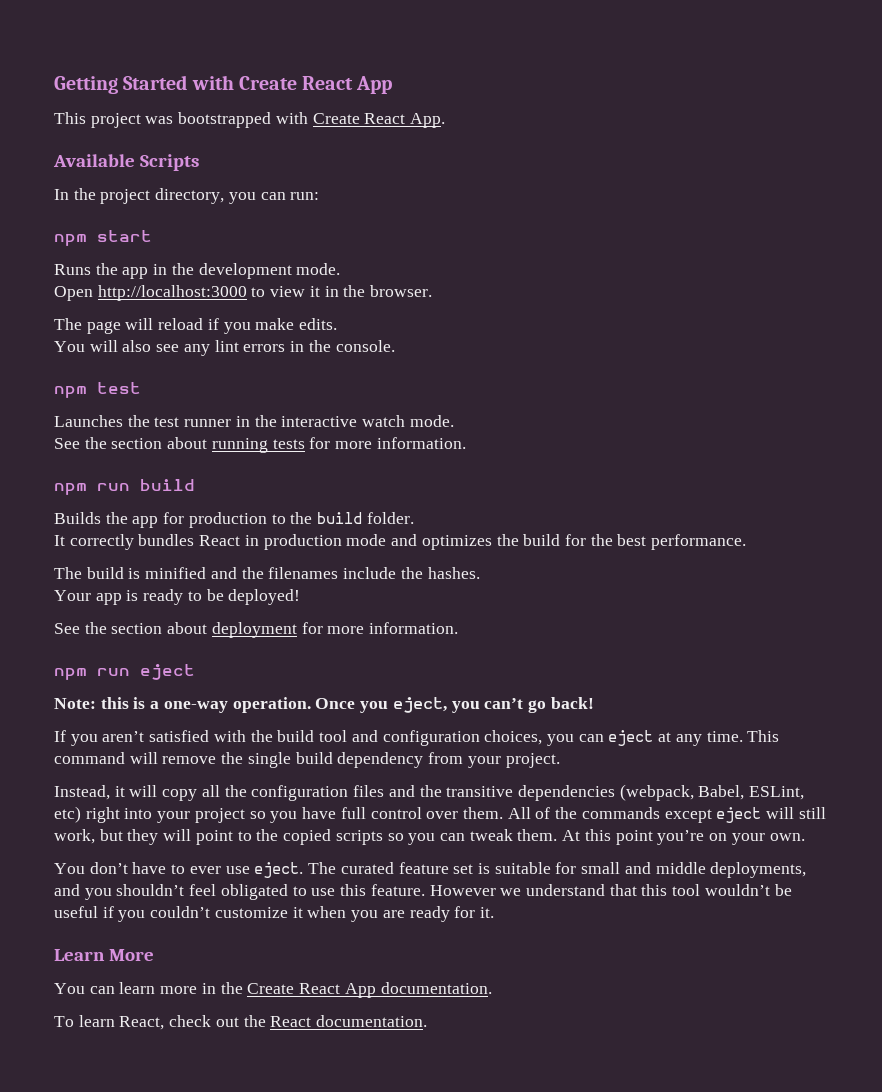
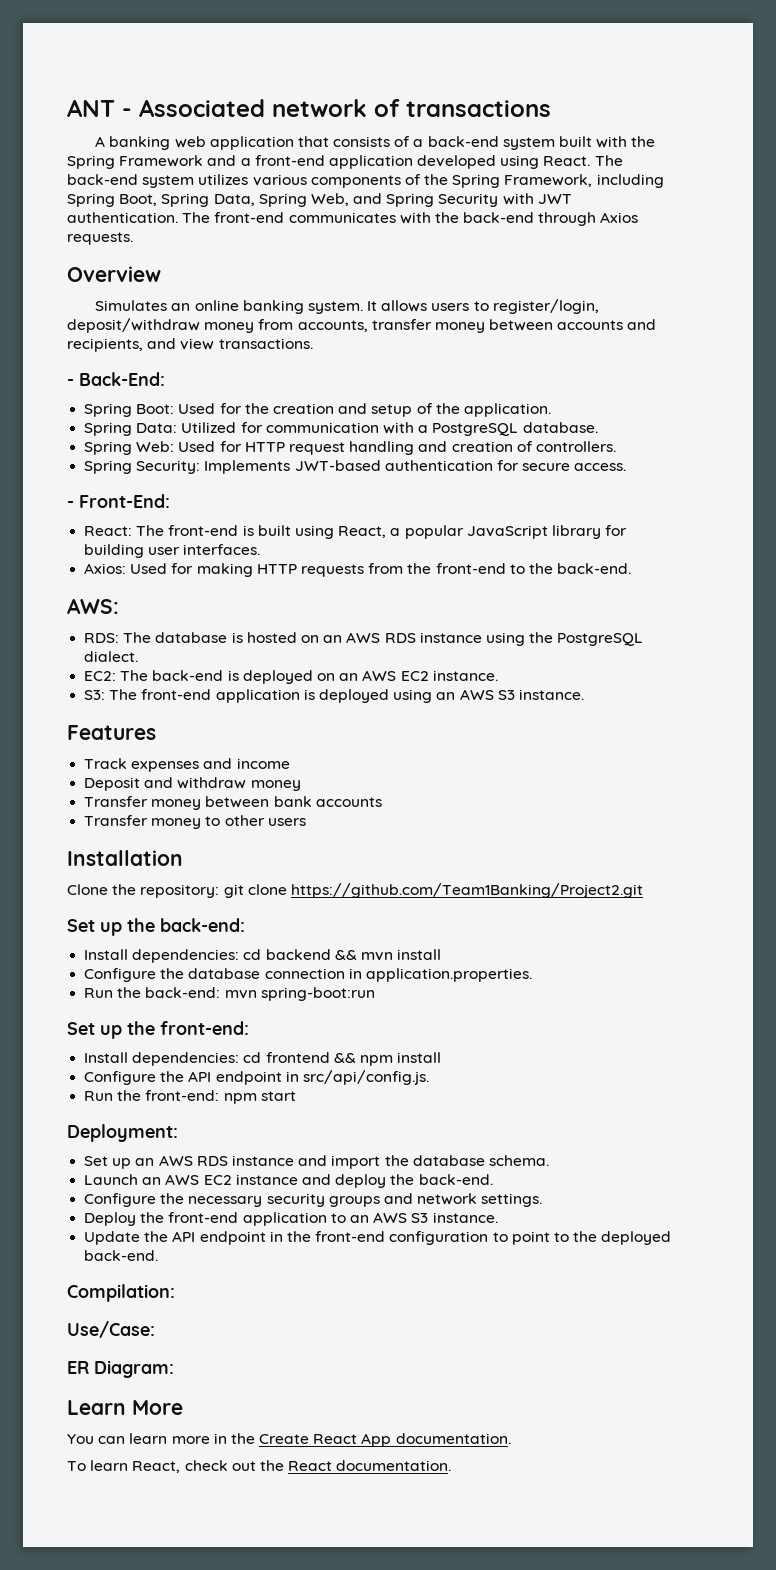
[54,75,393,94] [54,112,446,128] [53,154,199,171] [54,188,320,204] [54,230,152,246] [54,263,341,279] [54,285,433,301] [54,318,338,334] [54,340,395,356] [54,382,141,398] [54,415,454,427] [54,437,466,453] [54,479,195,495] [54,512,414,528] [54,534,747,550] [54,567,480,579] [54,589,301,605] [54,622,459,638] [54,664,195,680] [54,697,594,713] [54,730,780,746] [54,752,560,768] [54,784,805,801] [54,806,826,823] [54,829,805,845] [54,862,807,878] [54,884,792,900] [54,906,494,922] Getting Started with Create React App // This project was bootstrapped with Create React App. // Available Scripts // In the project directory, you can run: // npm start // Runs the app in the development mode. // Open http://localhost:3000 to view it in the browser. // The page will reload if you make edits. // You will also see any lint errors in the console. // npm test // Launches the test runner in the interactive watch mode. // See the section about running tests for more information. // npm run build // Builds the app for production to the build folder. // It correctly bundles React in production mode and optimizes the build for the best performance. // The build is minified and the filenames include the hashes. // Your app is ready to be deployed! // See the section about deployment for more information. // npm run eject // Note: this is a one-way operation. Once you eject, you can’t go back! // If you aren’t satisfied with the build tool and configuration choices, you can eject at any time. This command will remove the single build dependency from your project. // Instead, it will copy all the configuration files and the transitive dependencies (webpack, Babel, ESLint, etc) right into your project so you have full control over them. All of the commands except eject will still work, but they will point to the copied scripts so you can tweak them. At this point you’re on your own. // You don’t have to ever use eject. The curated feature set is suitable for small and middle deployments, and you shouldn’t feel obligated to use this feature. However we understand that this tool wouldn’t be useful if you couldn’t customize it when you are ready for it. -> [67,99,551,117] [95,136,656,150] [67,155,623,169] [67,174,664,188] [67,193,572,207] [67,212,639,226] [67,232,133,245] [67,266,161,282] [95,299,599,314] [67,318,657,333] [67,338,313,352] [67,372,165,386] [84,403,551,417] [84,422,598,436] [84,441,616,455] [84,460,627,474] [67,494,170,508] [84,525,628,539] [84,544,261,558] [84,563,632,577] [67,598,119,614] [84,632,644,646] [84,651,139,662] [84,670,498,684] [84,689,584,703] [67,725,156,740] [84,758,290,772] [84,777,301,791] [84,796,382,810] [84,815,306,829] [67,850,183,866] [67,883,643,898] [67,918,245,936] [84,949,442,963] [84,968,532,982] [84,987,375,1001] [67,1021,249,1039] [84,1052,442,1066] [84,1070,429,1085] [84,1090,296,1104] [67,1124,178,1142] [84,1155,549,1169] [84,1174,493,1188] [84,1193,543,1207] [84,1212,498,1226] [84,1231,672,1245] [84,1250,159,1261] [67,1284,175,1302] [67,1321,155,1338] [67,1360,174,1378] ANT - Associated network of transactions // A banking web application that consists of a back-end system built with the Spring Framework and a front-end application developed using React. The back-end system utilizes various components of the Spring Framework, including Spring Boot, Spring Data, Spring Web, and Spring Security with JWT authentication. The front-end communicates with the back-end through Axios requests. // Overview // Simulates an online banking system. It allows users to register/login, deposit/withdraw money from accounts, transfer money between accounts and recipients, and view transactions. // - Back-End: // Spring Boot: Used for the creation and setup of the application. // Spring Data: Utilized for communication with a PostgreSQL database. // Spring Web: Used for HTTP request handling and creation of controllers. // Spring Security: Implements JWT-based authentication for secure access. // - Front-End: // React: The front-end is built using React, a popular JavaScript library for building user interfaces. // Axios: Used for making HTTP requests from the front-end to the back-end. // AWS: // RDS: The database is hosted on an AWS RDS instance using the PostgreSQL dialect. // EC2: The back-end is deployed on an AWS EC2 instance. // S3: The front-end application is deployed using an AWS S3 instance. // Features // Track expenses and income // Deposit and withdraw money // Transfer money between bank accounts // Transfer money to other users // Installation // Clone the repository: git clone https://github.com/Team1Banking/Project2.git // Set up the back-end: // Install dependencies: cd backend && mvn install // Configure the database connection in application.properties. // Run the back-end: mvn spring-boot:run // Set up the front-end: // Install dependencies: cd frontend && npm install // Configure the API endpoint in src/api/config.js. // Run the front-end: npm start // Deployment: // Set up an AWS RDS instance and import the database schema. // Launch an AWS EC2 instance and deploy the back-end. // Configure the necessary security groups and network settings. // Deploy the front-end application to an AWS S3 instance. // Update the API endpoint in the front-end configuration to point to the deployed back-end. // Compilation: // Use/Case: // ER Diagram:

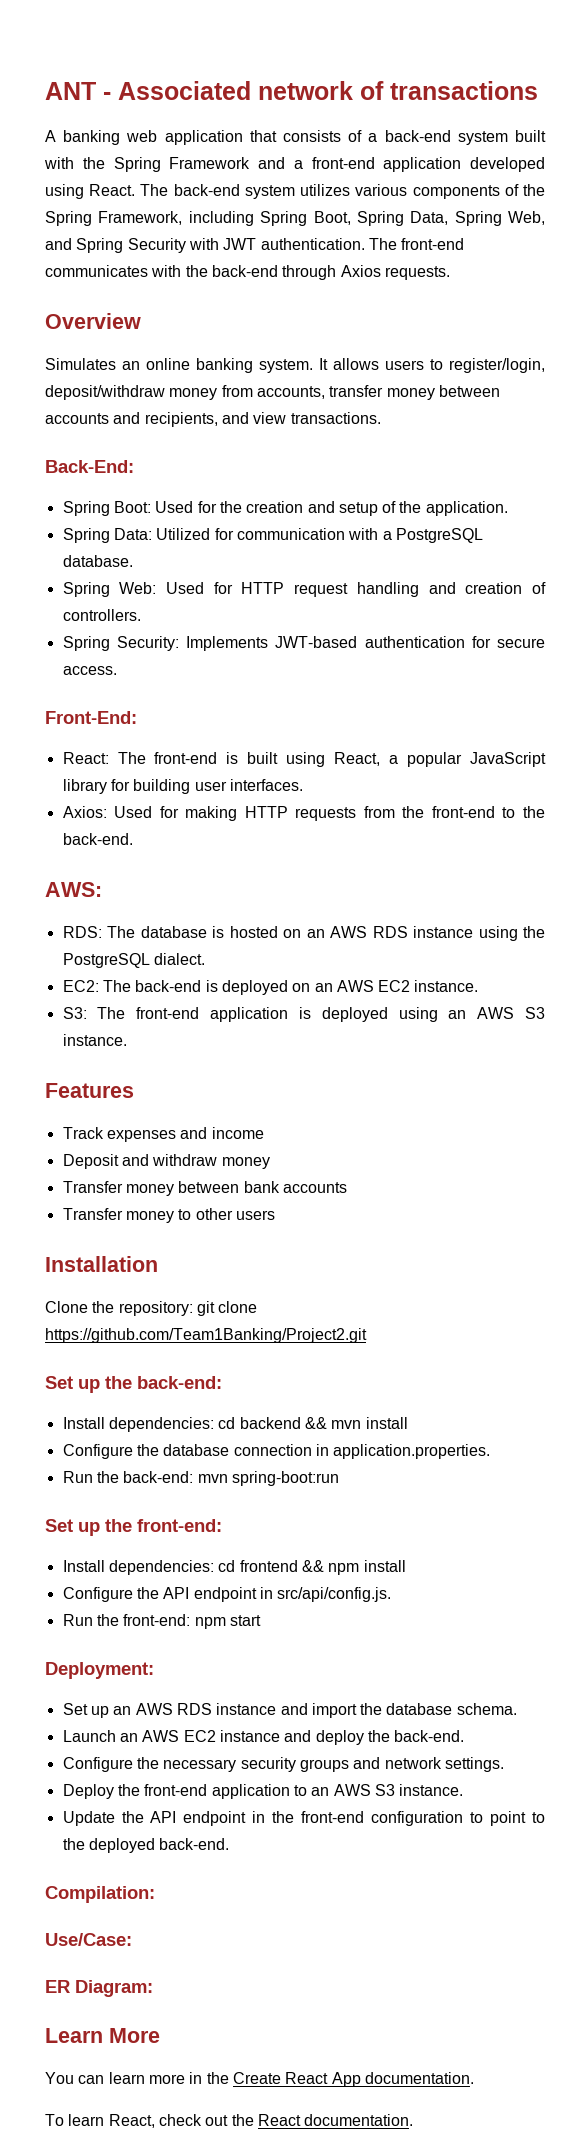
[67,378,74,386] - -> (381, 418) none
[67,500,74,508] - -> (117, 670) none

